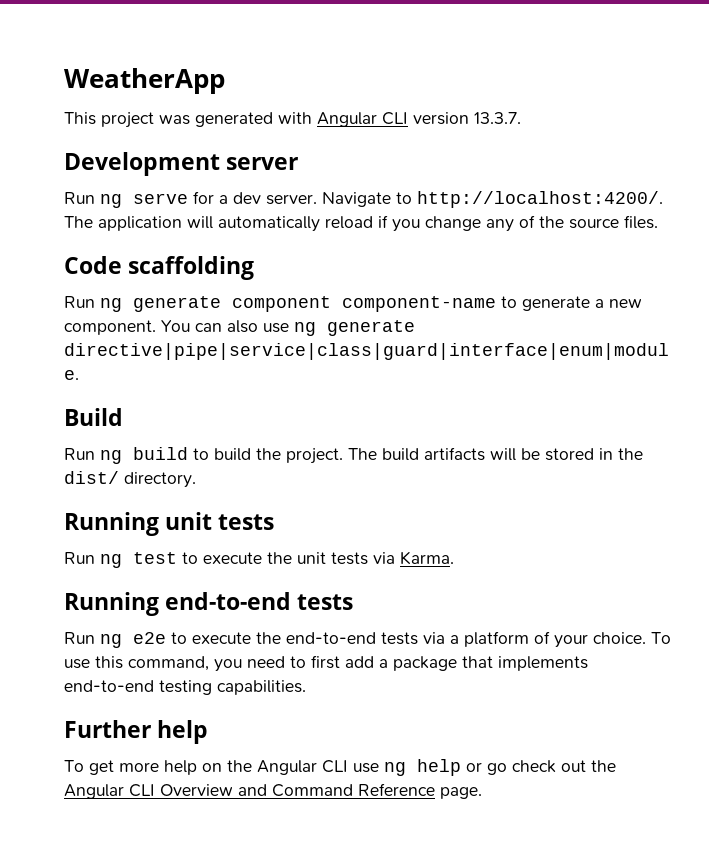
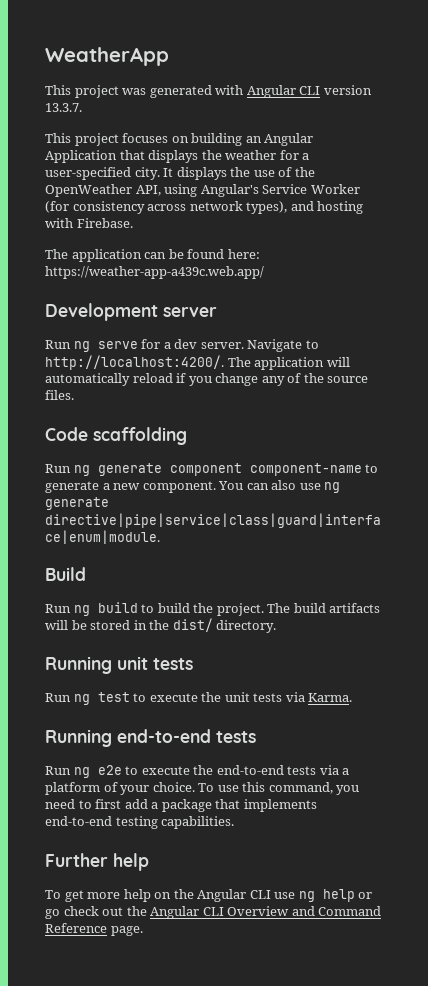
(521, 118) none -> [45,133,314,146] [45,150,310,163] [45,167,315,180] [45,184,360,197] [45,201,364,214] [45,218,133,228] [45,249,260,262] [45,266,264,279] // This project focuses on building an Angular Application that displays the weather for a user-specified city. It displays the use of the OpenWeather API, using Angular's Service Worker (for consistency across network types), and hosting with Firebase. // The application can be found here: https://weather-app-a439c.web.app/

